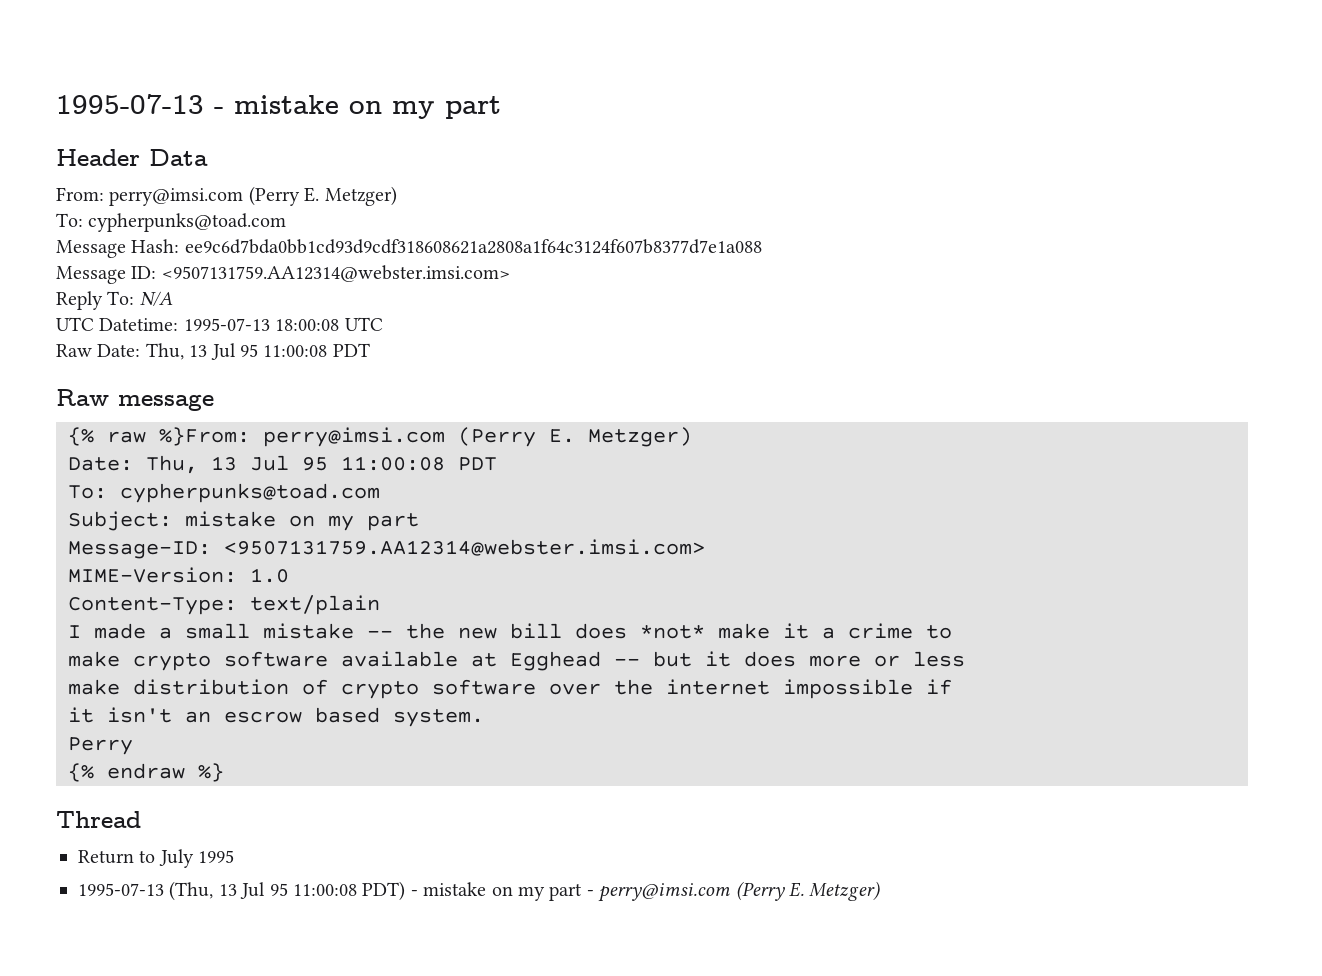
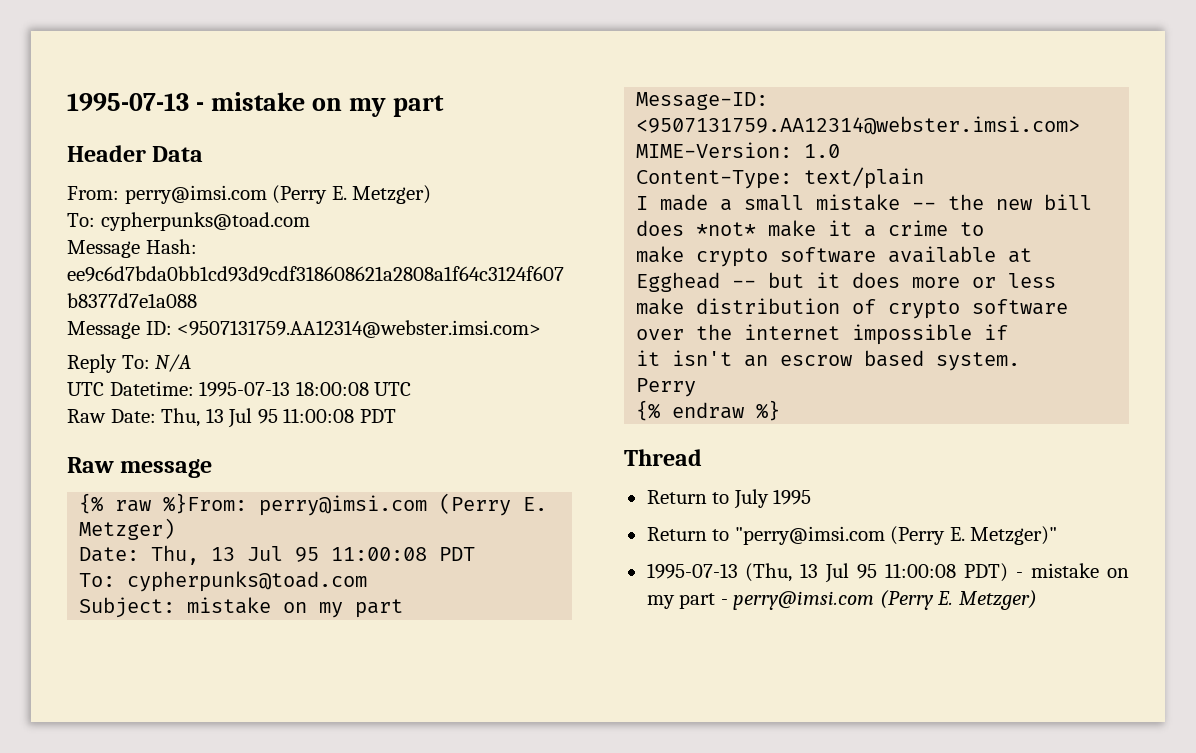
(235, 856) none -> [646,526,1058,545] // Return to "perry@imsi.com (Perry E. Metzger)"

